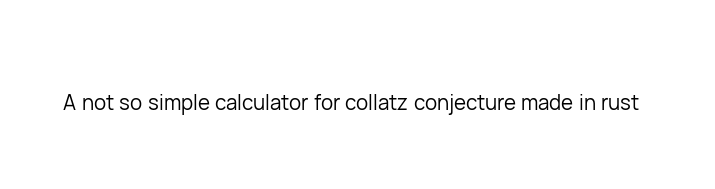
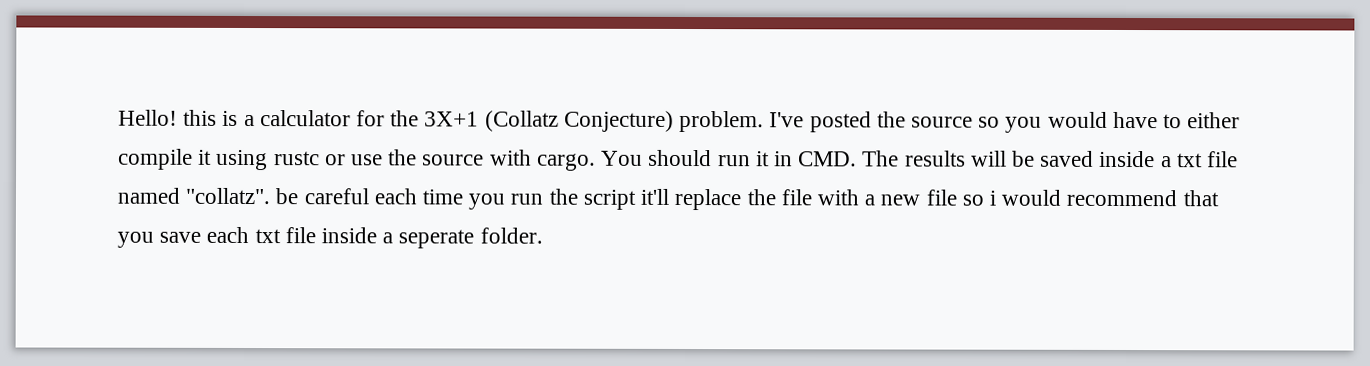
[63,94,640,115] A not so simple calculator for collatz conjecture made in rust -> [118,109,1241,133] [118,148,1239,171] [117,187,1219,211] [117,226,543,249] Hello! this is a calculator for the 3X+1 (Collatz Conjecture) problem. I've posted the source so you would have to either compile it using rustc or use the source with cargo. You should run it in CMD. The results will be saved inside a txt file named "collatz". be careful each time you run the script it'll replace the file with a new file so i would recommend that you save each txt file inside a seperate folder.

